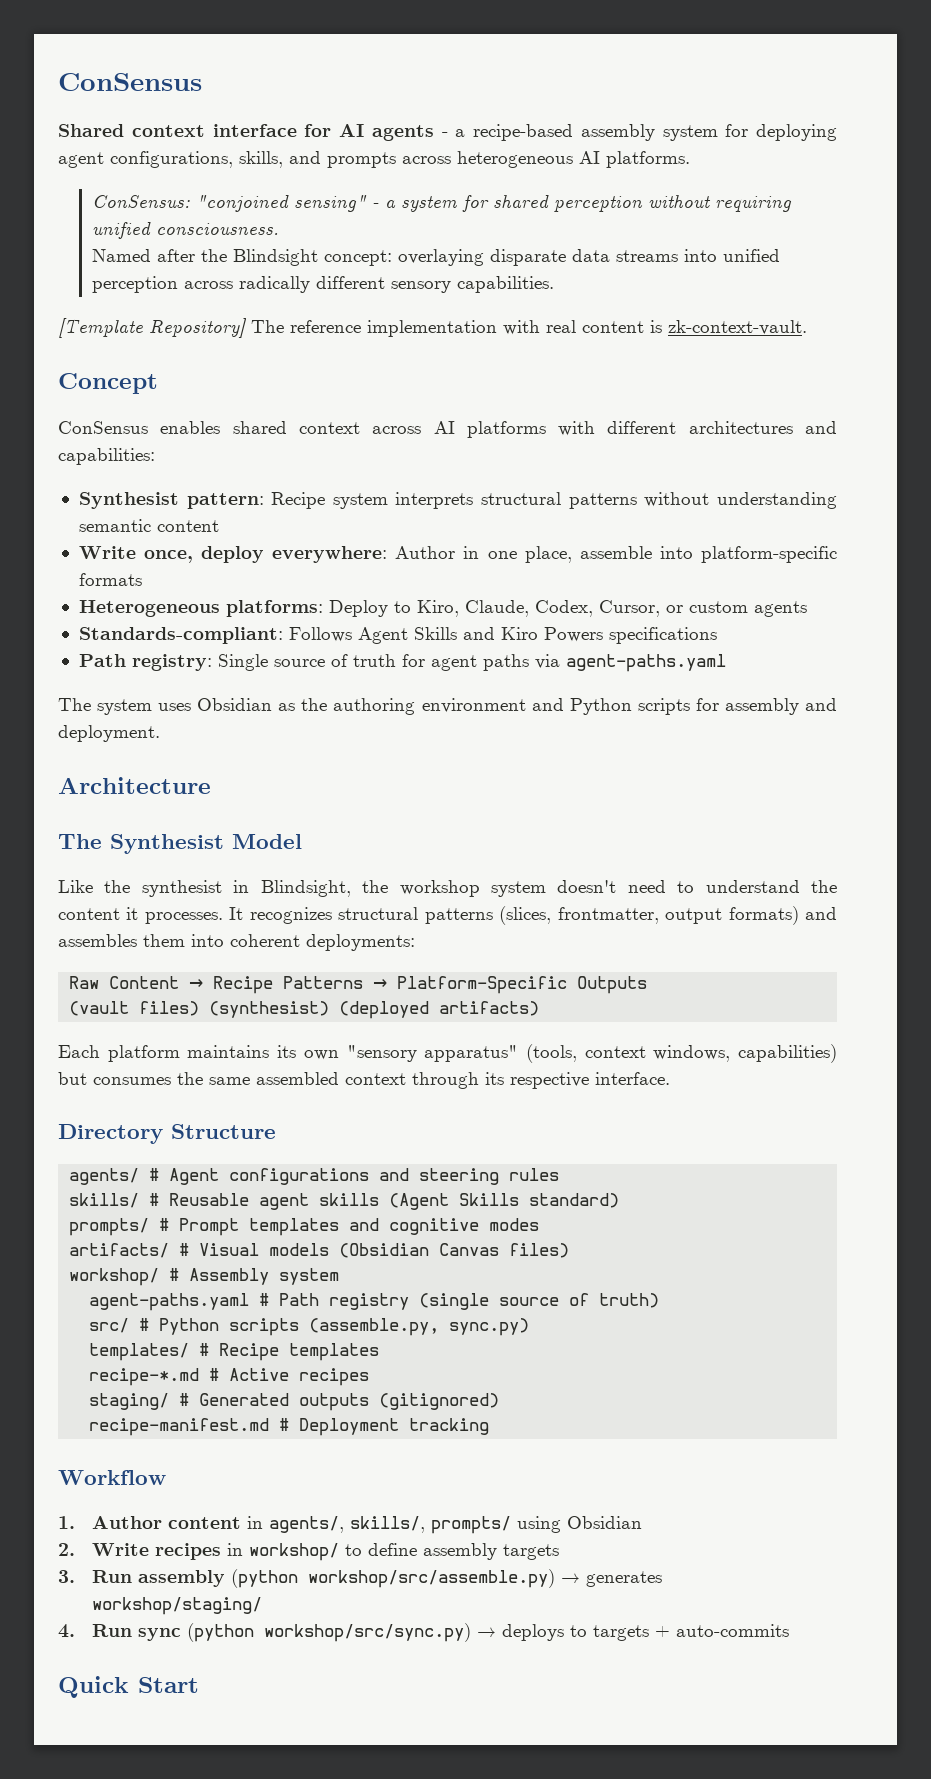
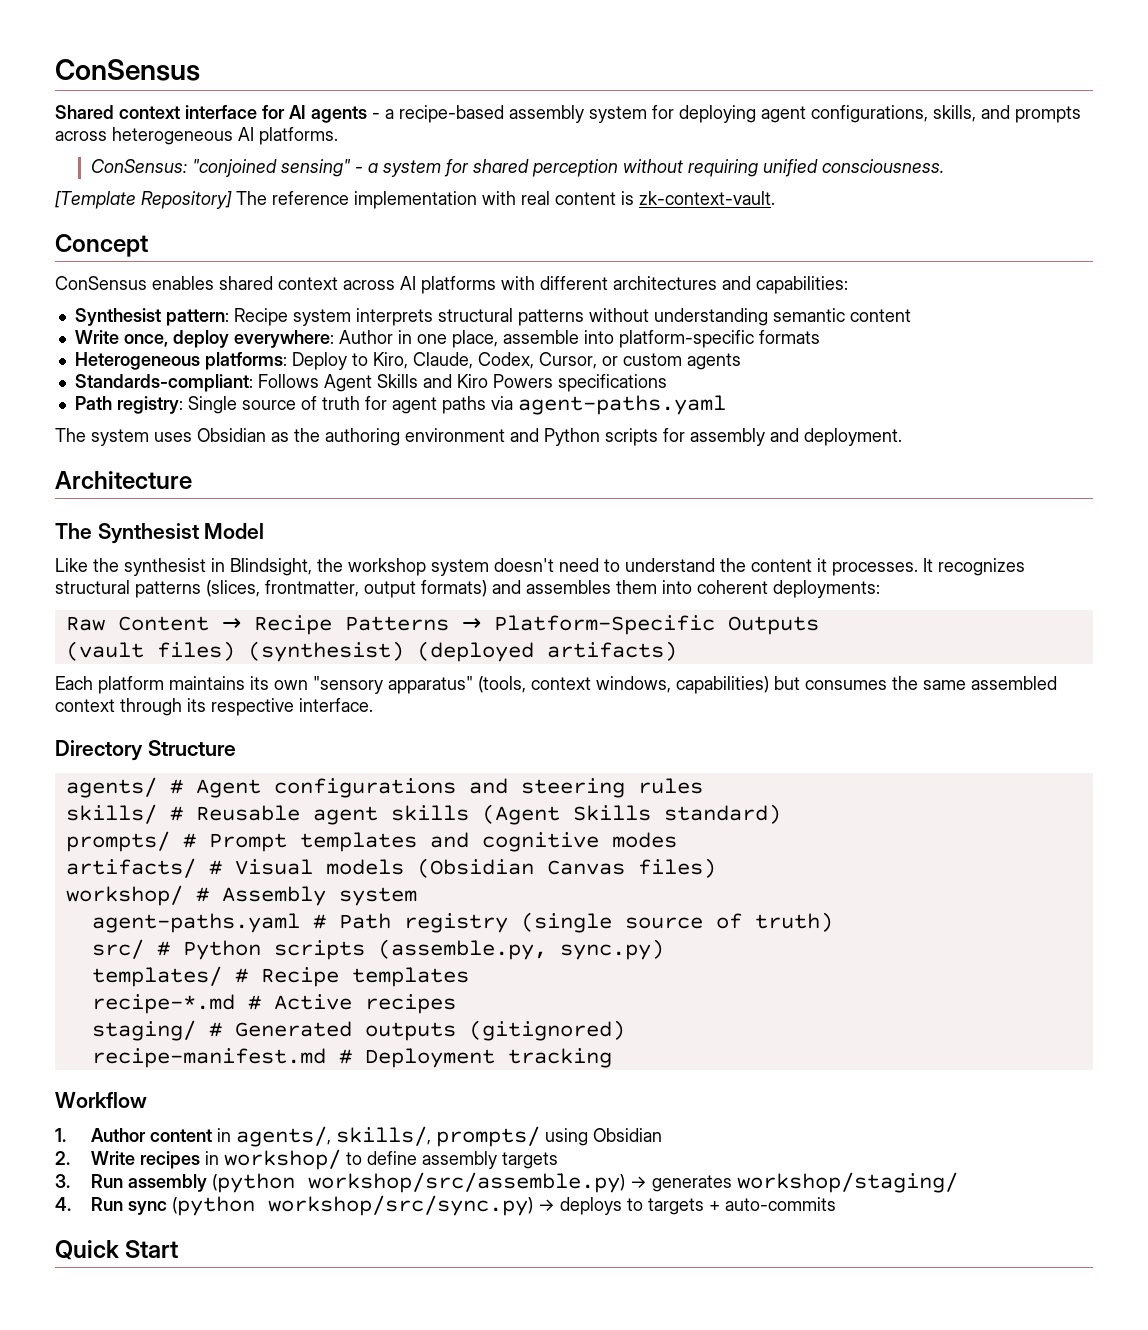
[91,249,780,266] [91,276,554,293] // Named after the Blindsight concept: overlaying disparate data streams into unified perception across radically different sensory capabilities. -> (944, 166) none

